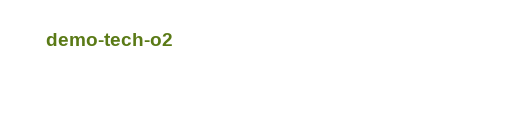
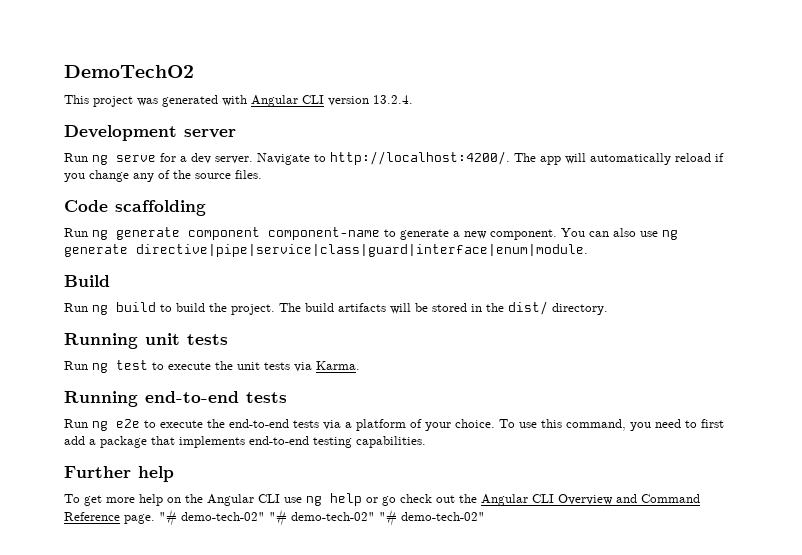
[46,33,173,46] demo-tech-o2 -> [64,65,194,78] [64,95,413,107] [64,125,236,141] [64,151,724,165] [64,170,262,182] [64,200,206,216] [64,227,678,240] [64,244,588,257] [64,275,110,287] [64,301,608,315] [64,333,228,349] [64,360,360,373] [64,391,287,407] [64,419,724,431] [64,436,426,448] [64,466,174,482] [64,493,700,506] [64,509,485,526] DemoTechO2 // This project was generated with Angular CLI version 13.2.4. // Development server // Run ng serve for a dev server. Navigate to http://localhost:4200/. The app will automatically reload if you change any of the source files. // Code scaffolding // Run ng generate component component-name to generate a new component. You can also use ng generate directive|pipe|service|class|guard|interface|enum|module. // Build // Run ng build to build the project. The build artifacts will be stored in the dist/ directory. // Running unit tests // Run ng test to execute the unit tests via Karma. // Running end-to-end tests // Run ng e2e to execute the end-to-end tests via a platform of your choice. To use this command, you need to first add a package that implements end-to-end testing capabilities. // Further help // To get more help on the Angular CLI use ng help or go check out the Angular CLI Overview and Command Reference page. "# demo-tech-02" "# demo-tech-02" "# demo-tech-02"

